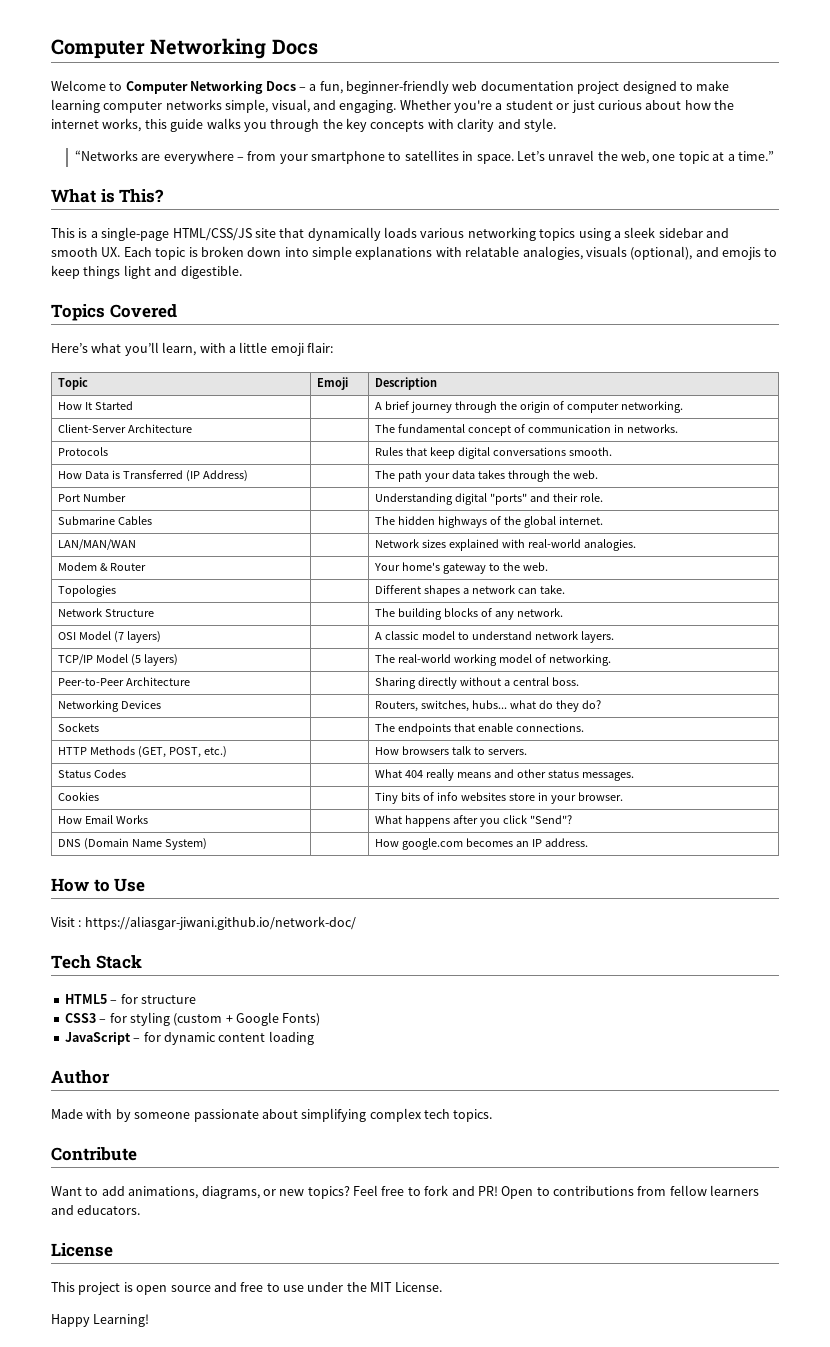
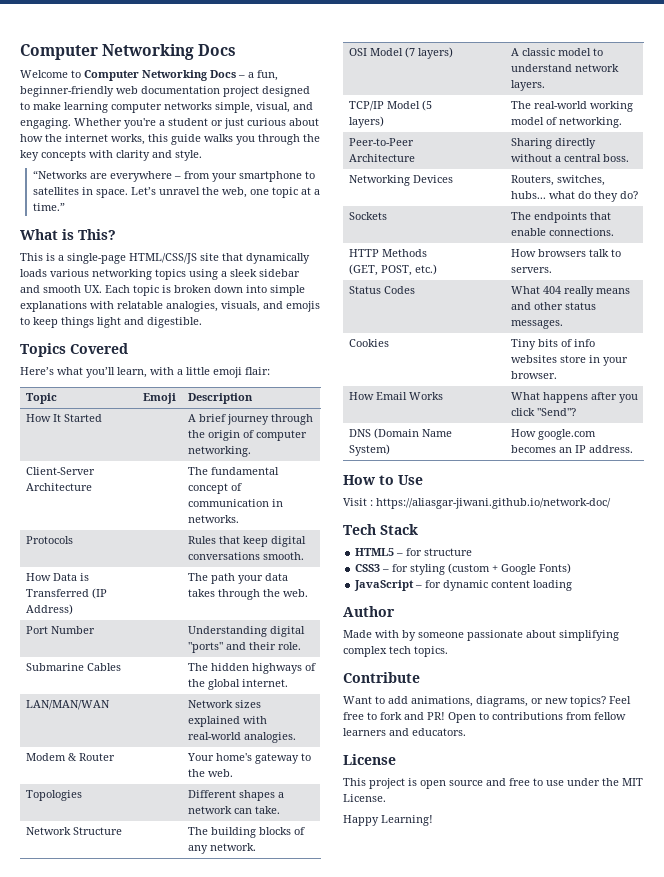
[585,246,693,260] visuals (optional), -> [221,301,260,312] visuals,

